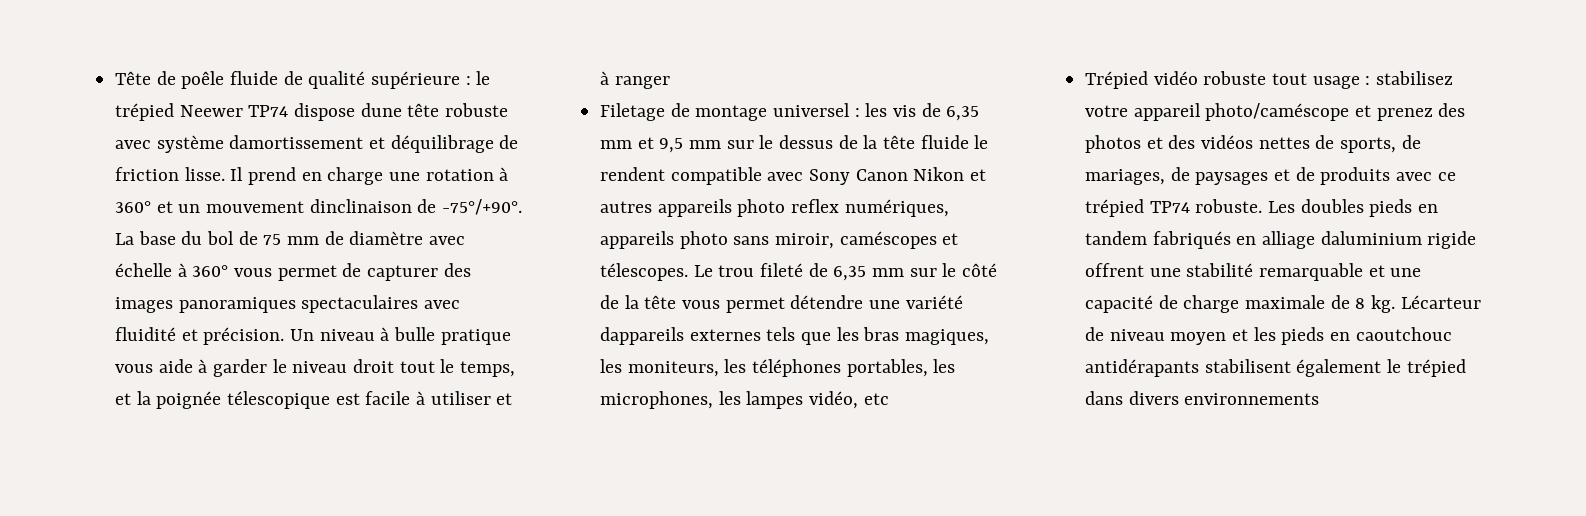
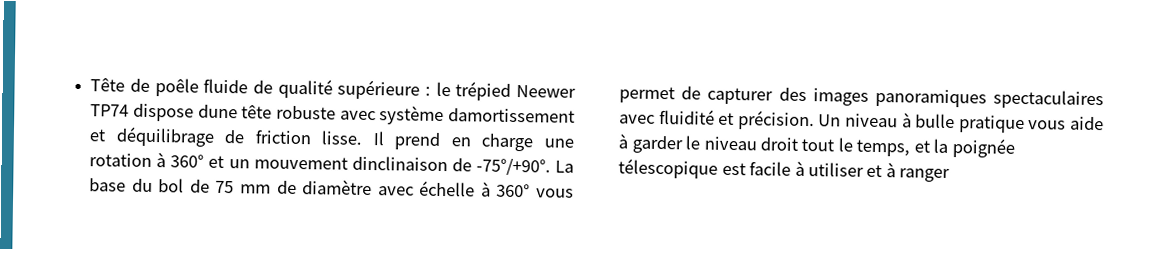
[600,103,980,121] [600,135,989,153] [600,167,987,185] [600,199,949,217] [600,231,959,249] [600,263,998,281] [600,295,963,313] [600,327,990,345] [600,359,956,377] [600,391,889,409] [1085,71,1454,89] [1085,103,1466,121] [1085,135,1421,153] [1085,167,1456,185] [1085,199,1439,217] [1085,231,1477,249] [1085,263,1422,281] [1085,295,1481,313] [1085,327,1452,345] [1085,359,1466,377] [1085,391,1320,405] // Filetage de montage universel : les vis de 6,35 mm et 9,5 mm sur le dessus de la tête fluide le rendent compatible avec Sony Canon Nikon et autres appareils photo reflex numériques, appareils photo sans miroir, caméscopes et télescopes. Le trou fileté de 6,35 mm sur le côté de la tête vous permet détendre une variété dappareils externes tels que les bras magiques, les moniteurs, les téléphones portables, les microphones, les lampes vidéo, etc // Trépied vidéo robuste tout usage : stabilisez votre appareil photo/caméscope et prenez des photos et des vidéos nettes de sports, de mariages, de paysages et de produits avec ce trépied TP74 robuste. Les doubles pieds en tandem fabriqués en alliage daluminium rigide offrent une stabilité remarquable et une capacité de charge maximale de 8 kg. Lécarteur de niveau moyen et les pieds en caoutchouc antidérapants stabilisent également le trépied dans divers environnements -> (951, 175) none

